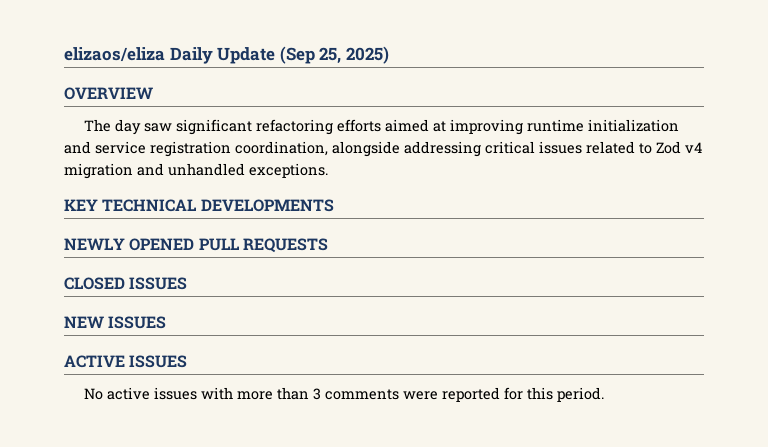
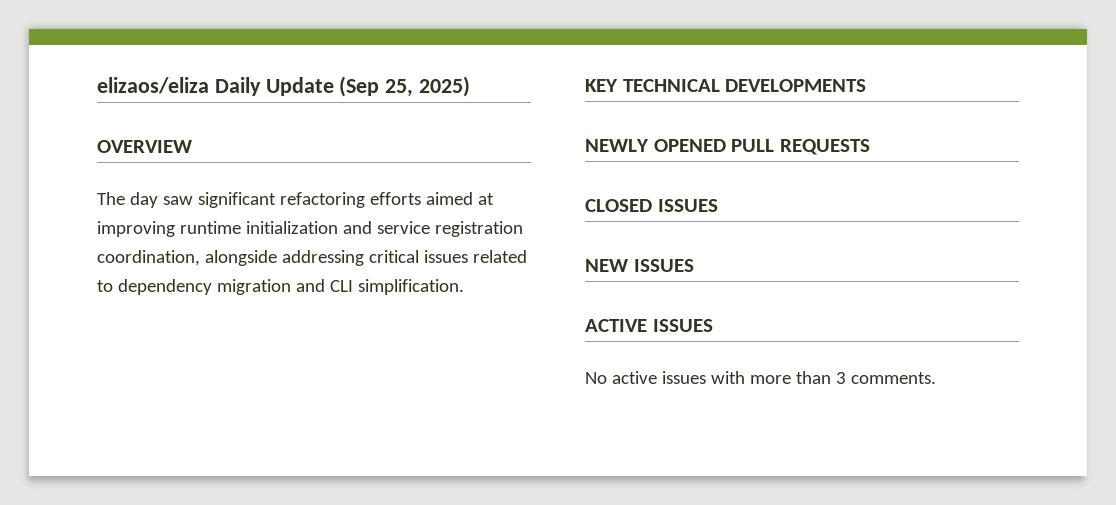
[656,141,702,154] [64,163,328,179] Zod v4 migration and unhandled exceptions. -> [117,279,464,295] dependency migration and CLI simplification.
[325,387,605,402] comments were reported for this period. -> [850,372,936,384] comments.

